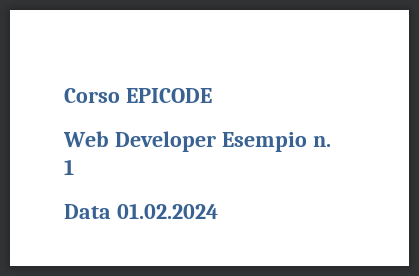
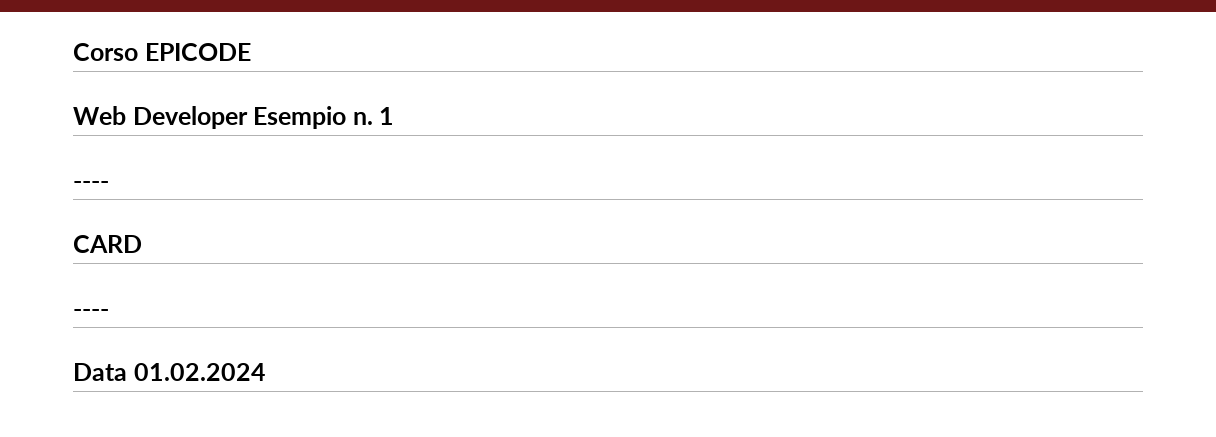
(74, 167) none -> [73,181,109,189] [73,235,142,253] [73,309,109,317] // ---- // CARD // ----

